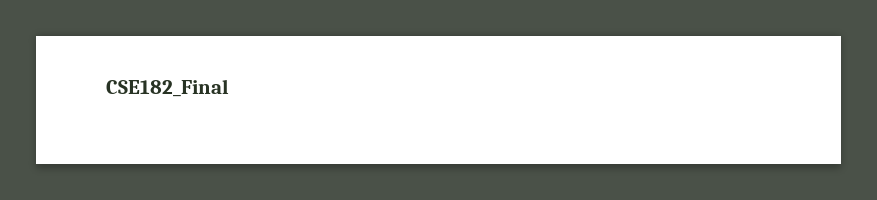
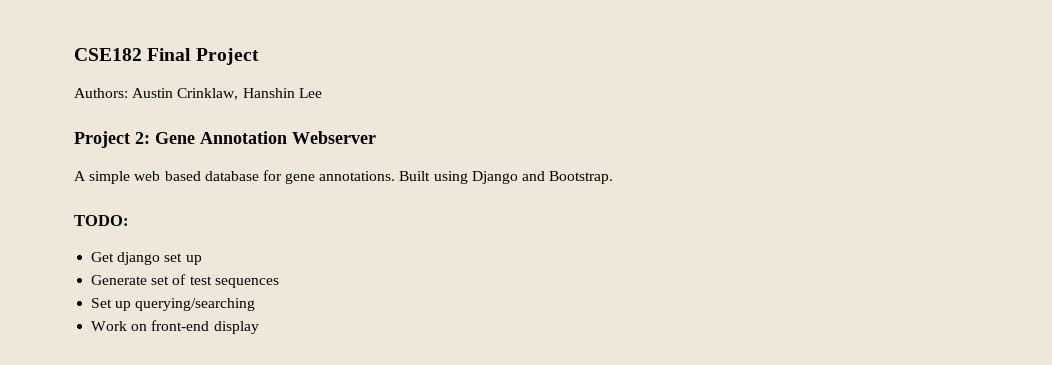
[106,79,229,97] CSE182_Final -> [74,48,259,65] [74,88,322,100] [74,131,376,148] [74,170,614,184] [74,215,129,226] [91,252,202,265] [91,274,279,288] [91,298,256,311] [91,320,259,334] CSE182 Final Project // Authors: Austin Crinklaw, Hanshin Lee // Project 2: Gene Annotation Webserver // A simple web based database for gene annotations. Built using Django and Bootstrap. // TODO: // Get django set up // Generate set of test sequences // Set up querying/searching // Work on front-end display

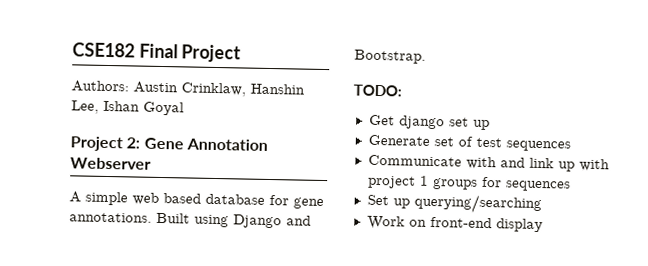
[298,88,322,98] Lee -> [71,100,184,116] Lee, Ishan Goyal
(279, 283) none -> [367,154,610,172] [366,175,571,192] // Communicate with and link up with project 1 groups for sequences

